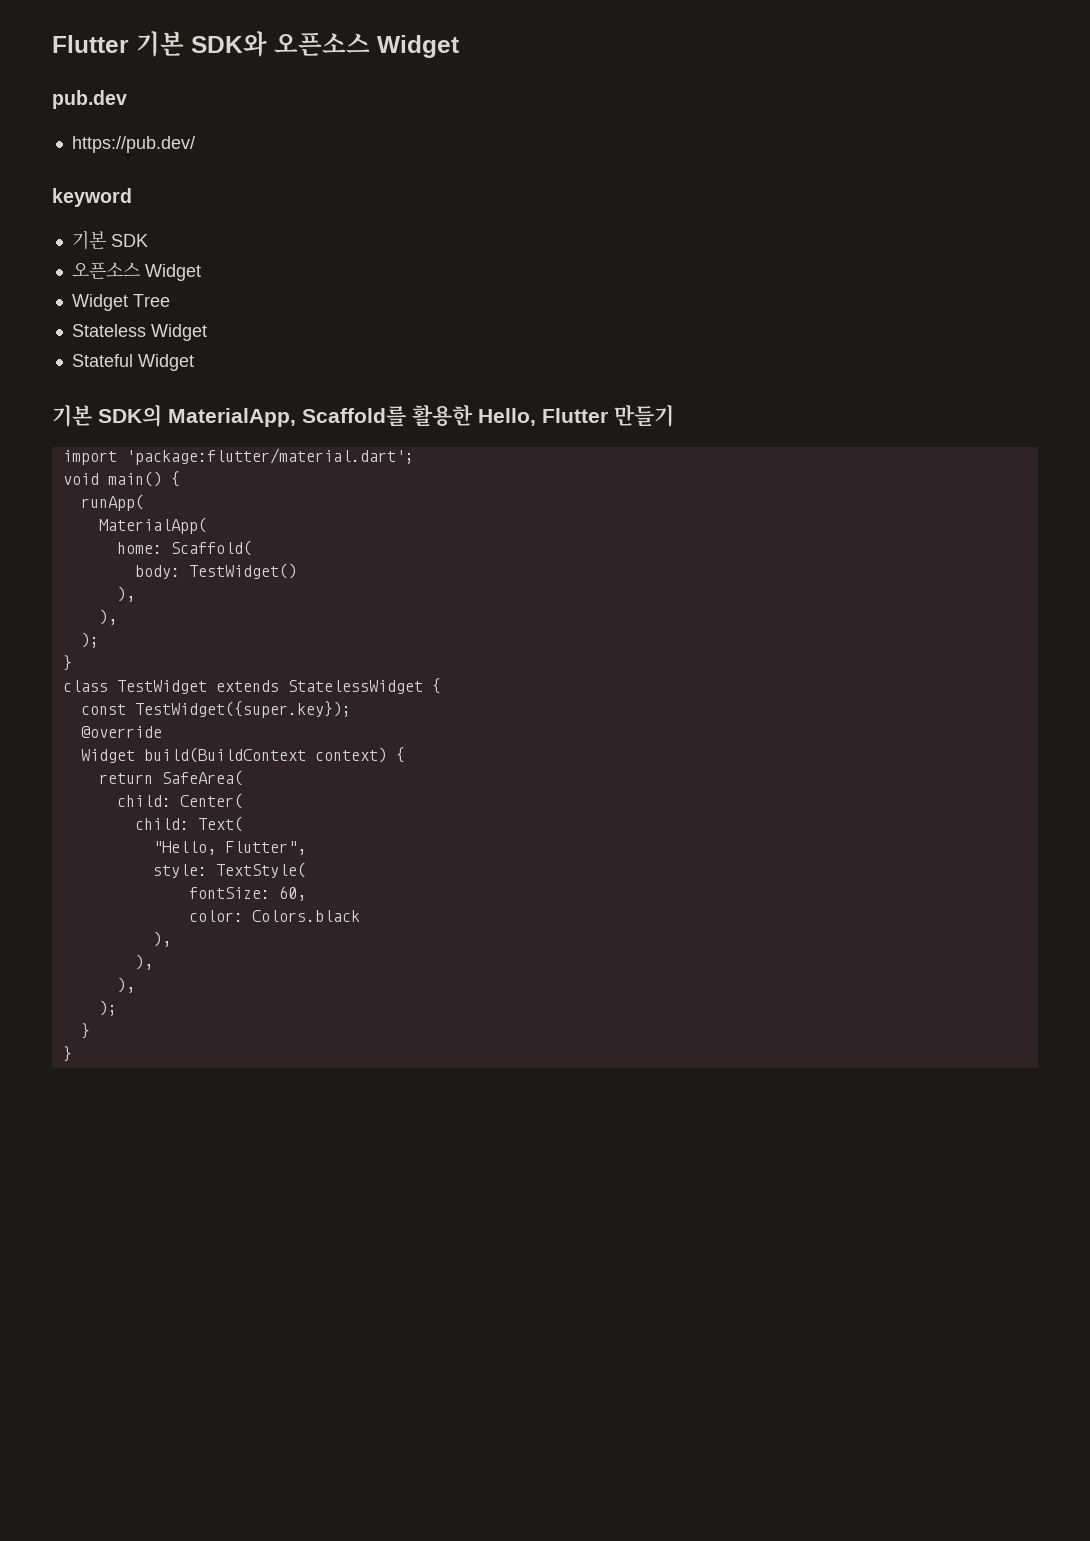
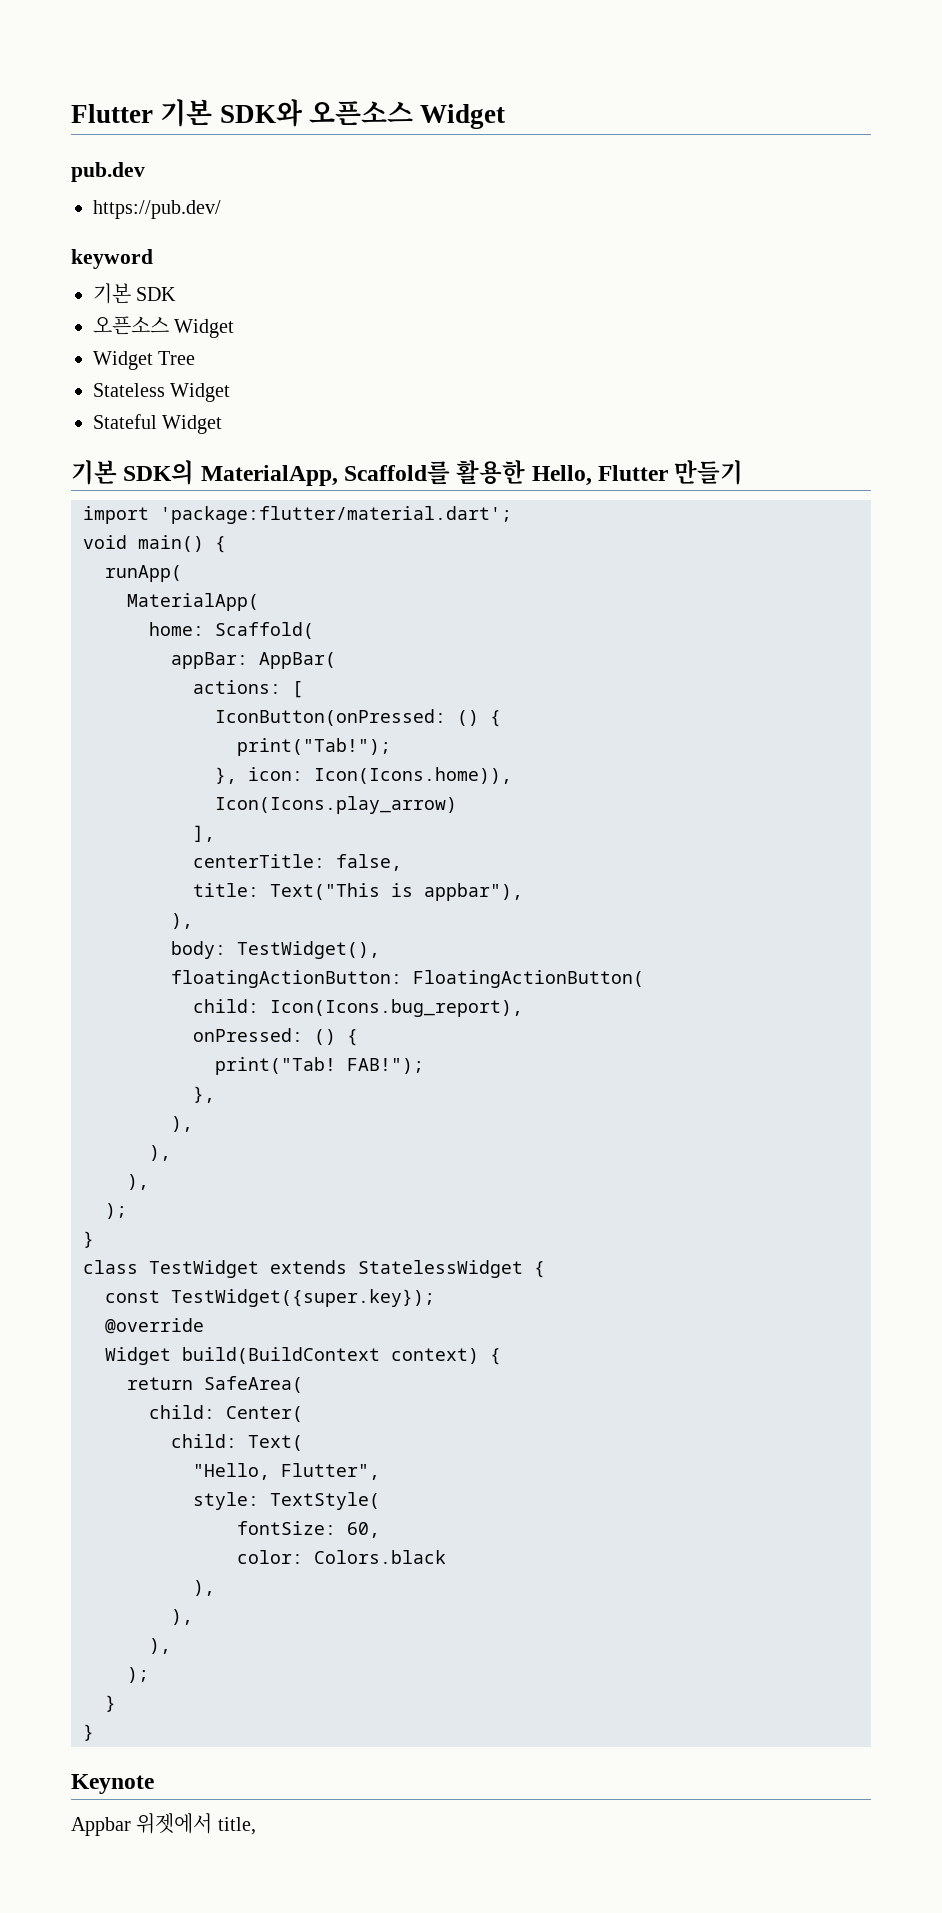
[134,563,297,579] body: TestWidget() -> [171,652,336,669] [193,680,303,698] [215,709,501,727] [237,738,391,756] [215,767,512,784] [215,796,457,814] [193,825,215,842] [193,854,402,871] [193,883,523,901] [171,913,193,929] [171,941,380,959] [171,970,644,988] [193,999,523,1017] [193,1028,358,1046] [215,1057,424,1075] [193,1086,215,1103] [171,1116,193,1132] appBar: AppBar( // actions: [ // IconButton(onPressed: () { // print("Tab!"); // }, icon: Icon(Icons.home)), // Icon(Icons.play_arrow) // ], // centerTitle: false, // title: Text("This is appbar"), // ), // body: TestWidget(), // floatingActionButton: FloatingActionButton( // child: Icon(Icons.bug_report), // onPressed: () { // print("Tab! FAB!"); // }, // ),
(72, 1054) none -> [71,1774,154,1794] [71,1813,256,1836] // Keynote // Appbar 위젯에서 title,

